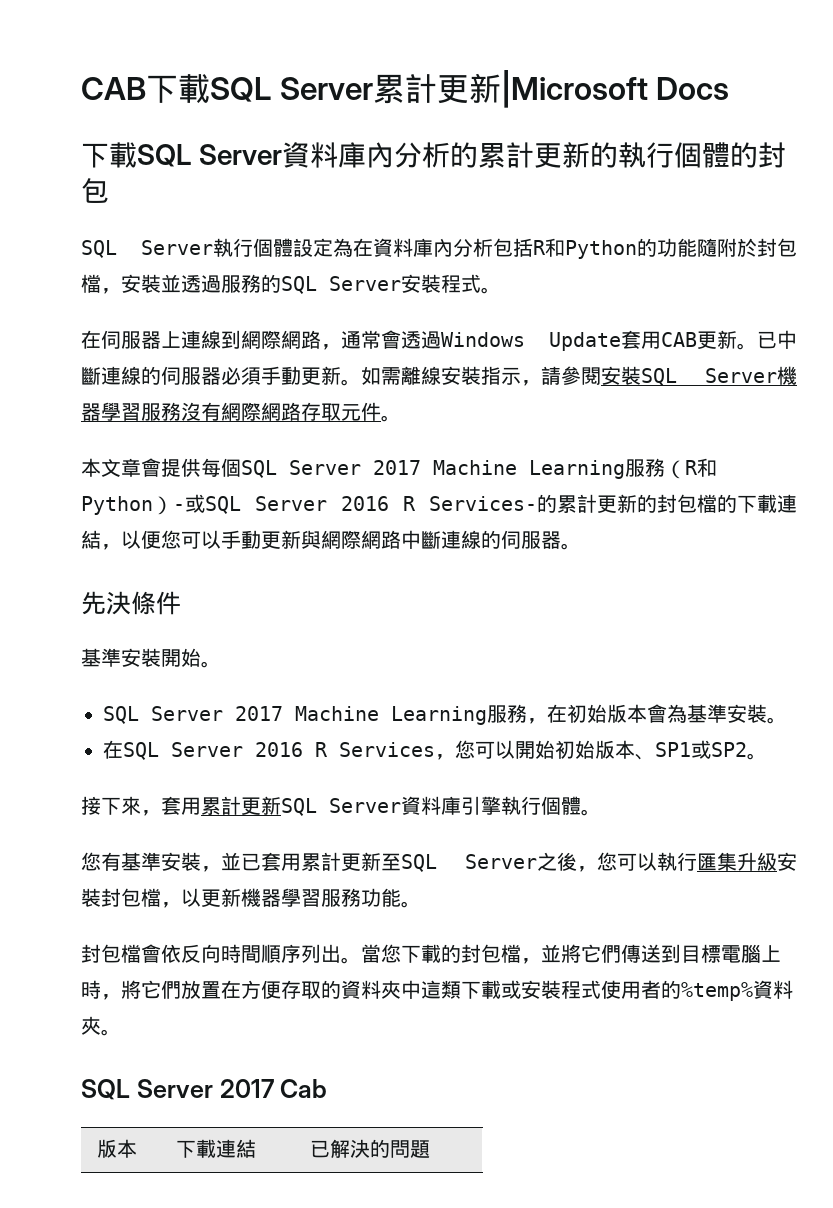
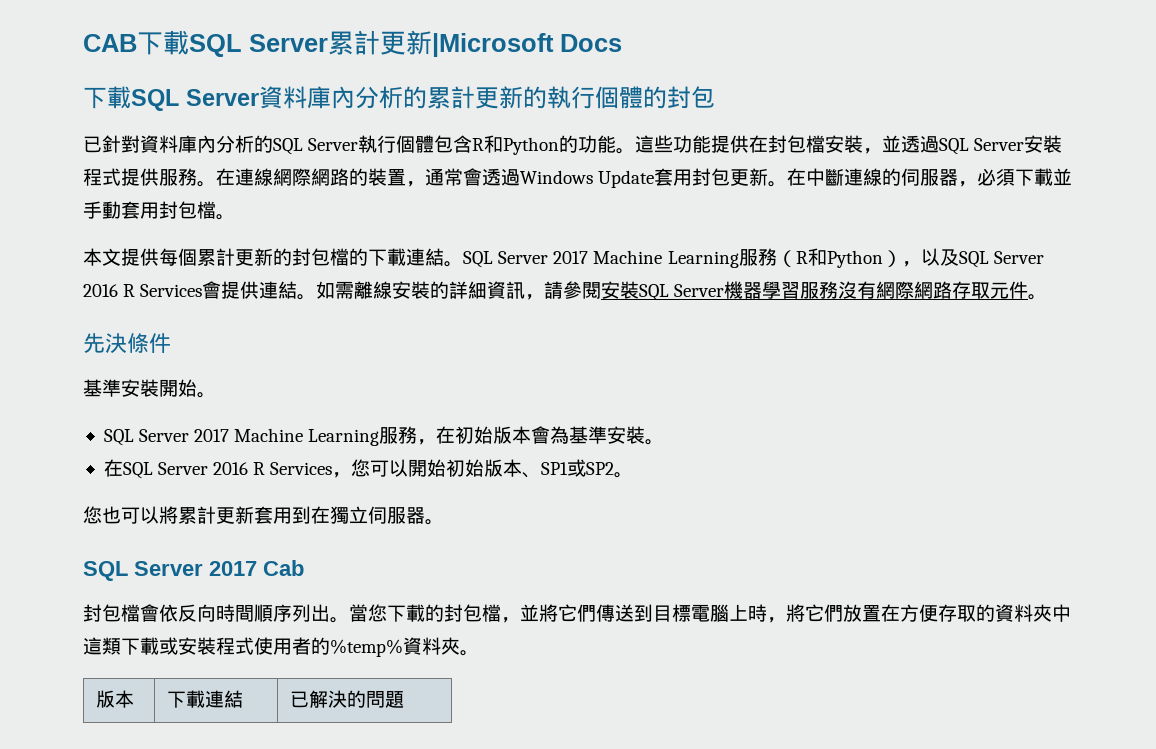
[81,238,797,259] [81,274,281,294] SQL Server執行個體設定為在資料庫內分析包括R和Python的功能隨附於封包檔，安裝並透過服務的 -> [83,135,940,155] 已針對資料庫內分析的SQL Server執行個體包含R和Python的功能。這些功能提供在封包檔安裝，並透過
[481,287,501,294] [81,330,321,349] 。 // 在伺服器上連線到網際網路 -> [121,168,406,187] 提供服務。在連線網際網路的裝置
[661,330,797,350] [81,366,341,385] CAB更新。已中斷連線的伺服器必須手動更新 -> [692,168,1073,187] [83,201,235,220] [83,248,1044,268] [83,281,298,299] 封包更新。在中斷連線的伺服器，必須下載並手動套用封包檔。 // 本文提供每個累計更新的封包檔的下載連結。SQL Server 2017 Machine Learning服務（R和Python），以及SQL Server 2016 R Services會提供連結
[481,366,521,385] 指示 -> [430,281,526,299] 的詳細資訊
[81,458,717,479] [81,494,797,515] [81,530,581,550] // 本文章會提供每個SQL Server 2017 Machine Learning服務（R和Python）-或SQL Server 2016 R Services-的累計更新的封包檔的下載連結，以便您可以手動更新與網際網路中斷連線的伺服器。 -> (1048, 297) none
[81,796,601,816] [81,852,797,872] [81,888,421,908] 接下來，套用累計更新SQL Server資料庫引擎執行個體。 // 您有基準安裝，並已套用累計更新至SQL Server之後，您可以執行匯集升級安裝封包檔，以更新機器學習服務功能。 -> [83,506,444,525] [83,560,304,581] 您也可以將累計更新套用到在獨立伺服器。 // SQL Server 2017 Cab
[81,1079,328,1100] // SQL Server 2017 Cab -> (479, 653) none

